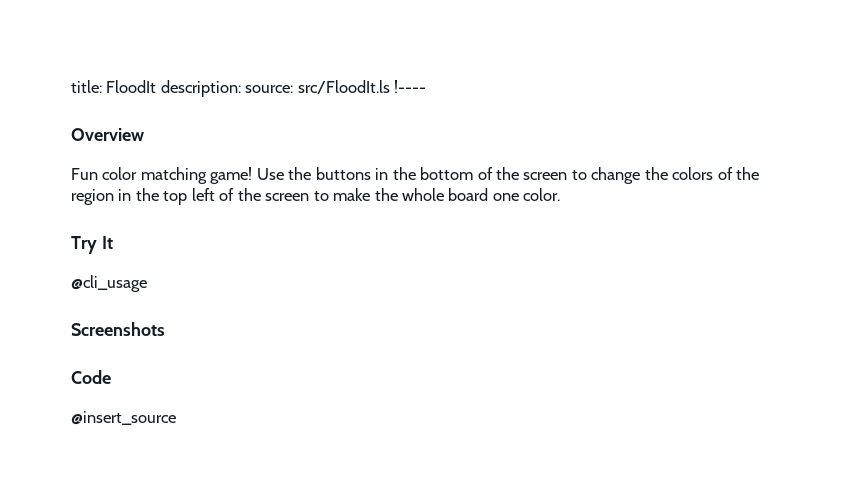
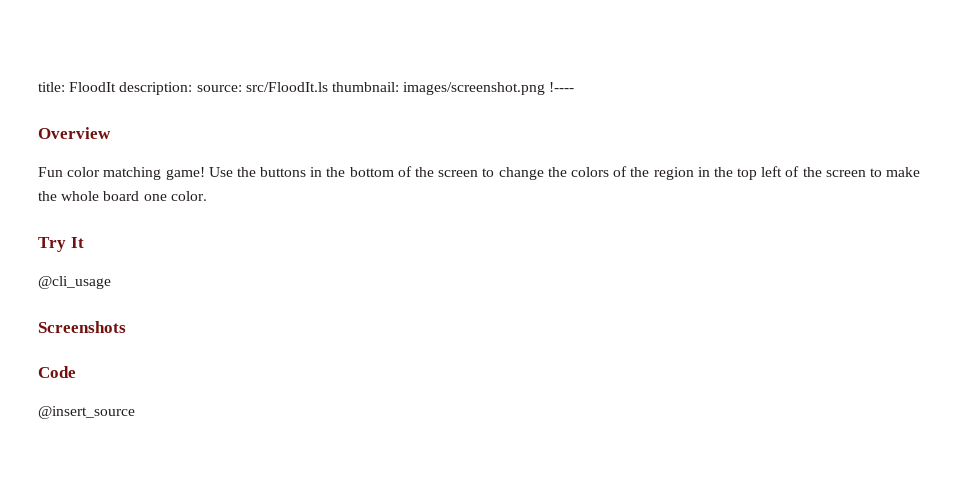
(390, 87) none -> [331,82,546,95] thumbnail: images/screenshot.png

